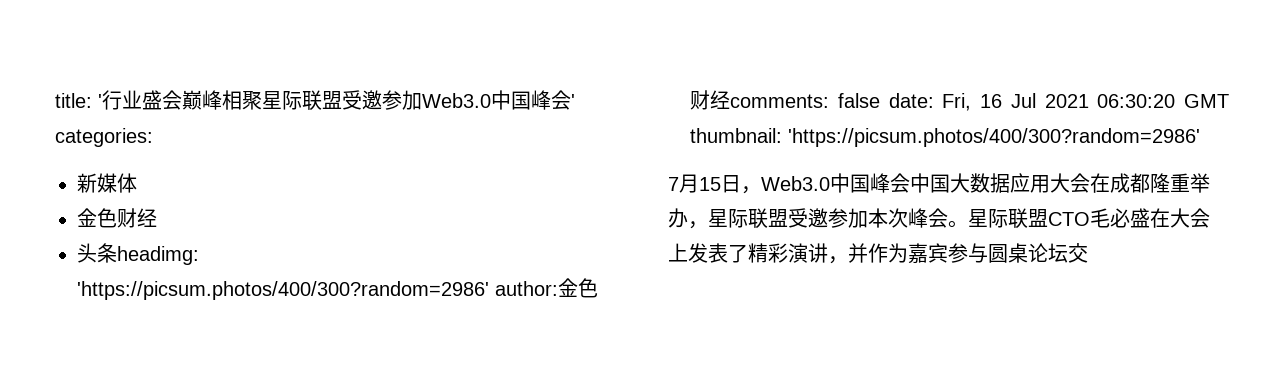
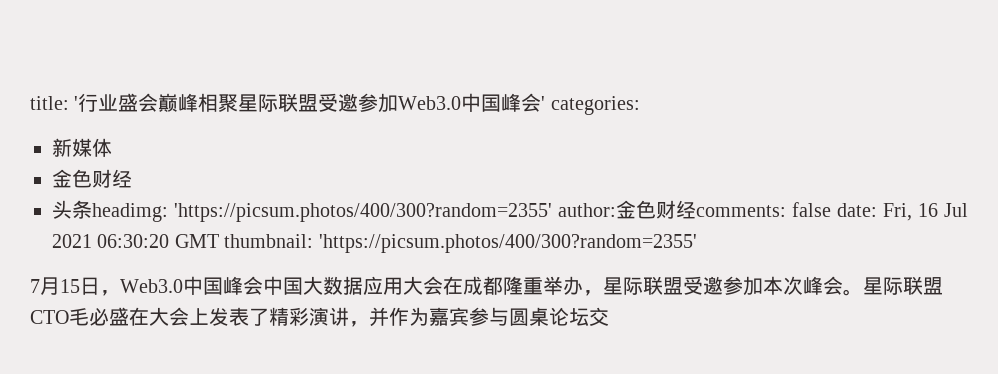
[77,281,489,300] 'https://picsum.photos/400/300?random=2986' -> [174,203,552,222] 'https://picsum.photos/400/300?random=2355'
[788,128,1200,147] 'https://picsum.photos/400/300?random=2986' -> [318,234,697,253] 'https://picsum.photos/400/300?random=2355'

